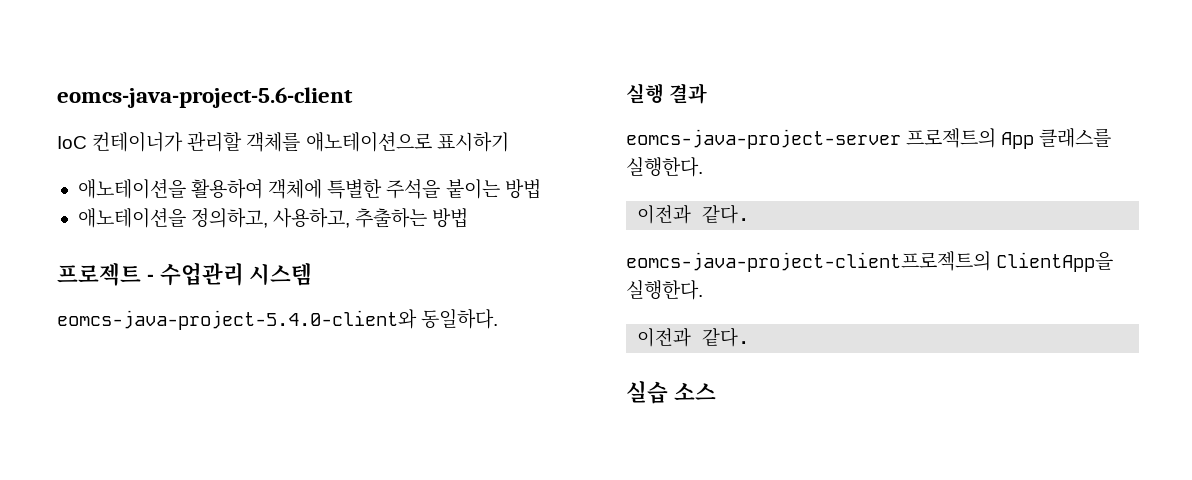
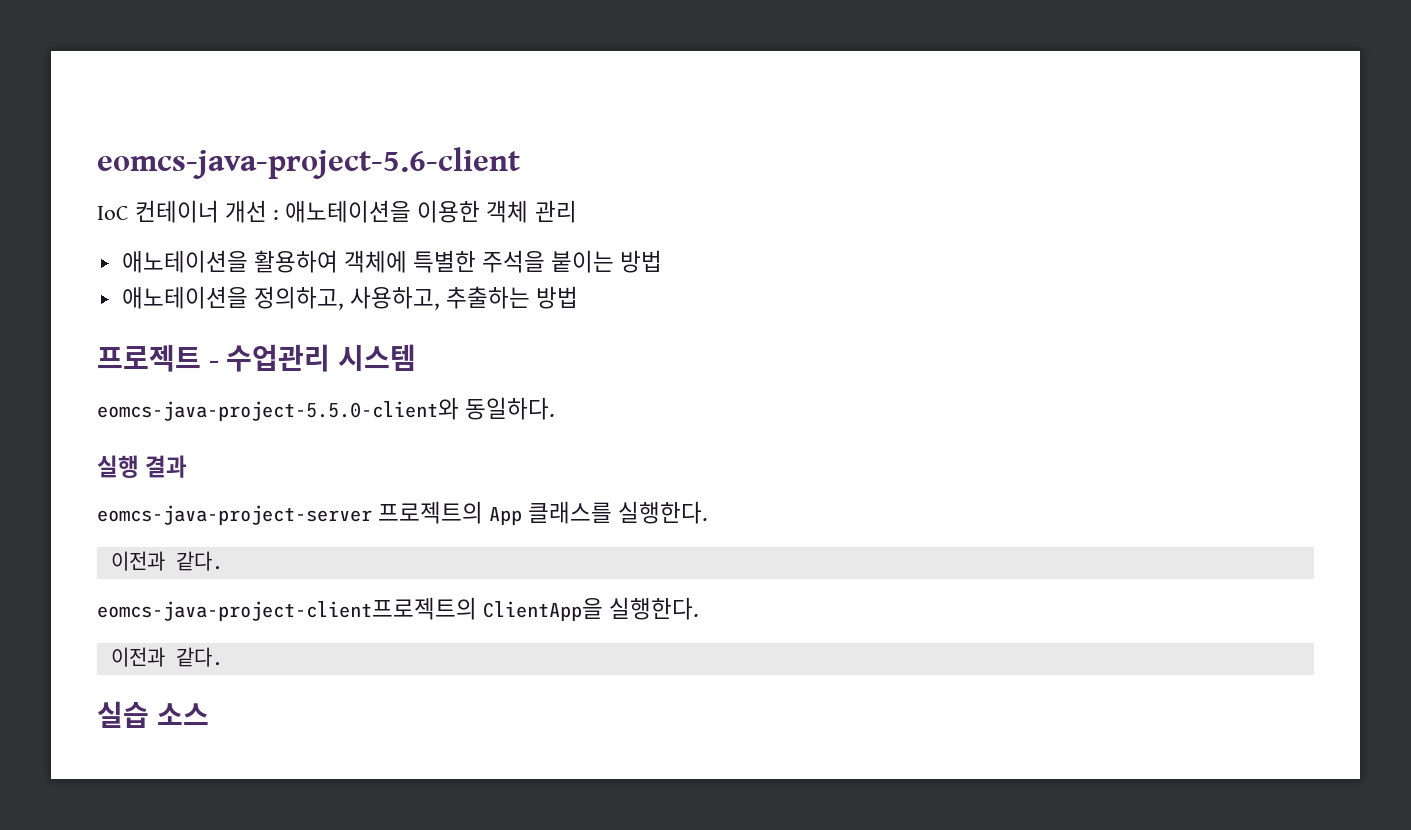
[92,131,509,152] 컨테이너가 관리할 객체를 애노테이션으로 표시하기 -> [135,200,577,223] 컨테이너 개선 : 애노테이션을 이용한 객체 관리
[57,309,417,330] eomcs-java-project-5.4.0-client와 -> [97,397,459,421] eomcs-java-project-5.5.0-client와

